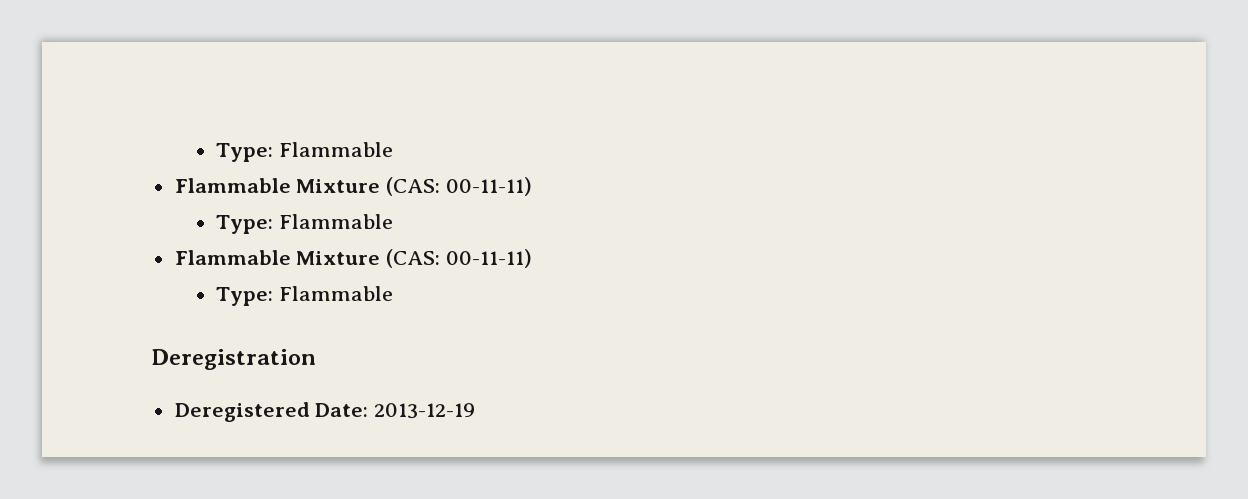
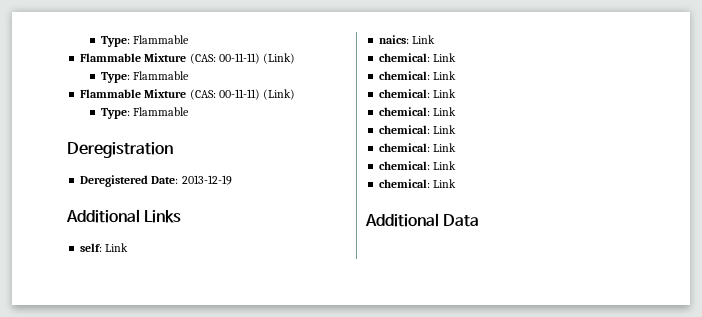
[215,142,393,162] [174,177,533,196] [215,214,393,234] [174,249,533,268] Type: Flammable // Flammable Mixture (CAS: 00-11-11) // Type: Flammable // Flammable Mixture (CAS: 00-11-11) -> [100,35,189,47] [80,53,296,64] [100,71,189,83] [80,89,296,100] Type: Flammable // Flammable Mixture (CAS: 00-11-11) (Link) // Type: Flammable // Flammable Mixture (CAS: 00-11-11) (Link)
(476, 411) none -> [66,209,182,223] [80,243,129,252] [379,35,436,44] [379,53,457,62] [379,71,457,80] [379,89,457,98] [379,107,457,116] [379,125,457,134] [379,143,457,152] [379,161,457,170] [379,179,457,188] [365,213,480,227] // Additional Links // self: Link // naics: Link // chemical: Link // chemical: Link // chemical: Link // chemical: Link // chemical: Link // chemical: Link // chemical: Link // chemical: Link // Additional Data

